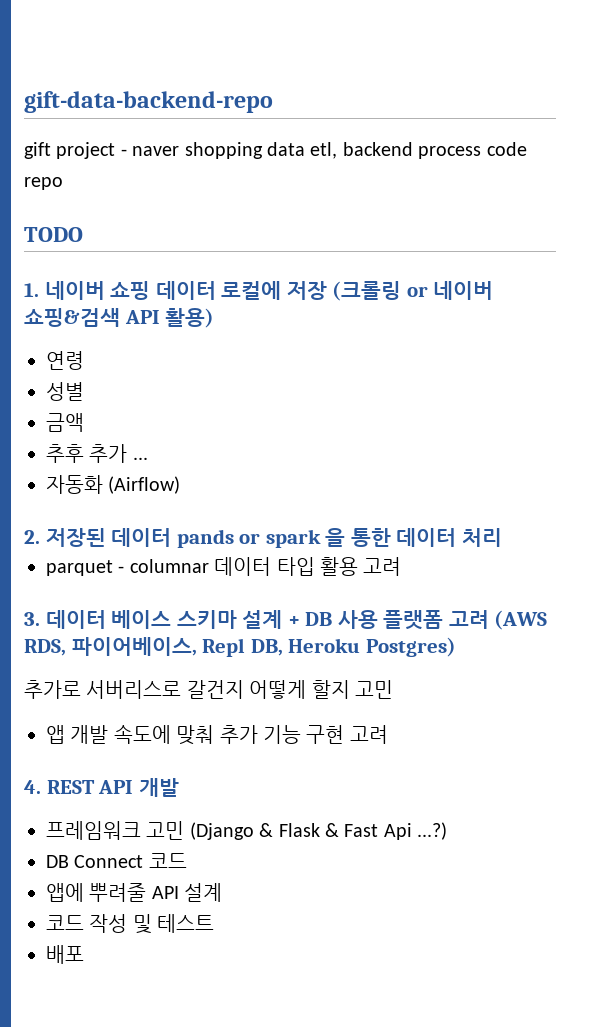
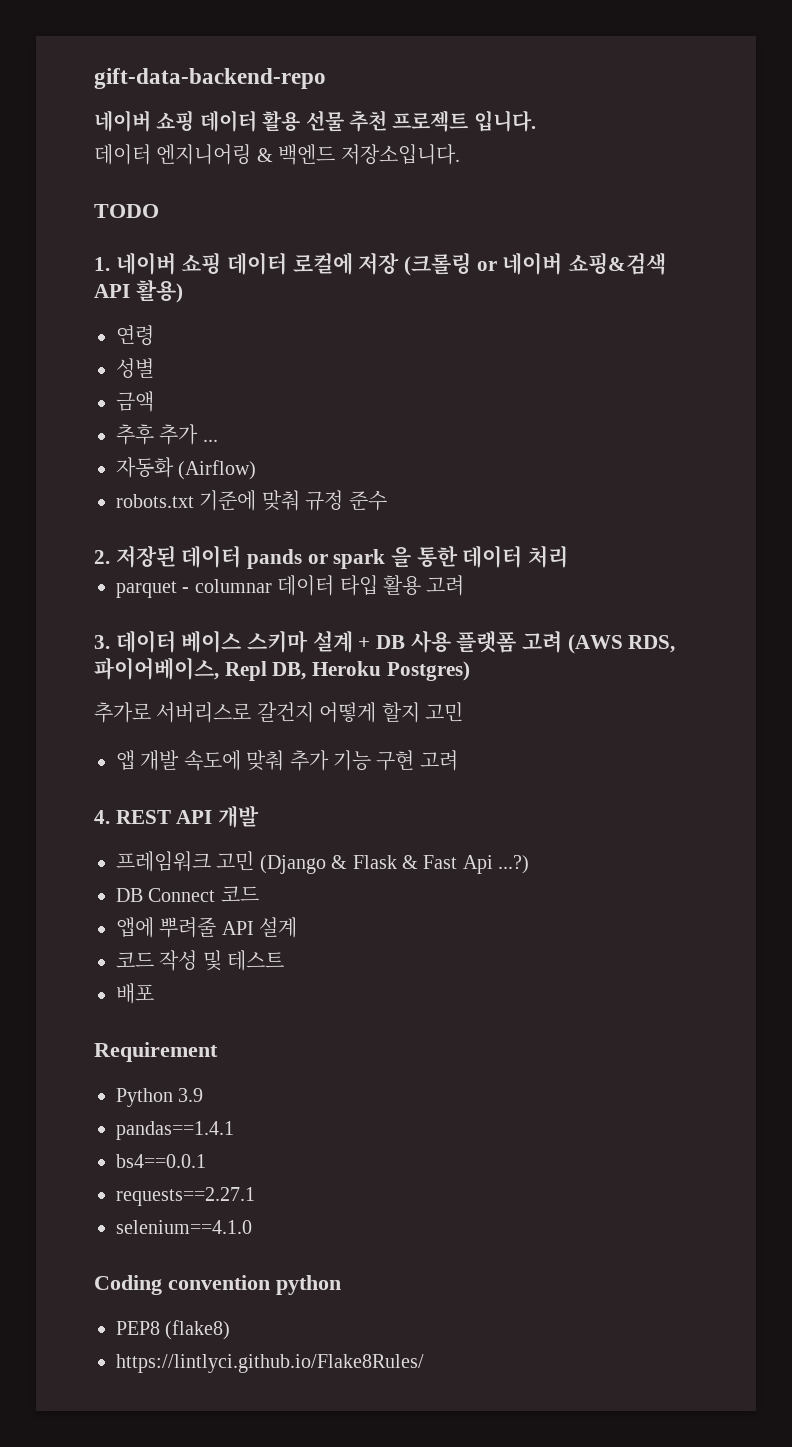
[24,142,527,159] [24,177,63,190] gift project - naver shopping data etl, backend process code repo -> [94,110,536,132] [94,144,460,165] 네이버 쇼핑 데이터 활용 선물 추천 프로젝트 입니다. // 데이터 엔지니어링 & 백엔드 저장소입니다.
(181, 485) none -> [116,490,387,511] // robots.txt 기준에 맞춰 규정 준수
(84, 954) none -> [94,1042,218,1062] [116,1088,204,1107] [116,1121,234,1140] [116,1154,206,1168] [116,1187,255,1206] [116,1220,252,1234] [94,1275,341,1295] [116,1320,231,1340] [116,1354,424,1373] // Requirement // Python 3.9 // pandas==1.4.1 // bs4==0.0.1 // requests==2.27.1 // selenium==4.1.0 // Coding convention python // PEP8 (flake8) // https://lintlyci.github.io/Flake8Rules/

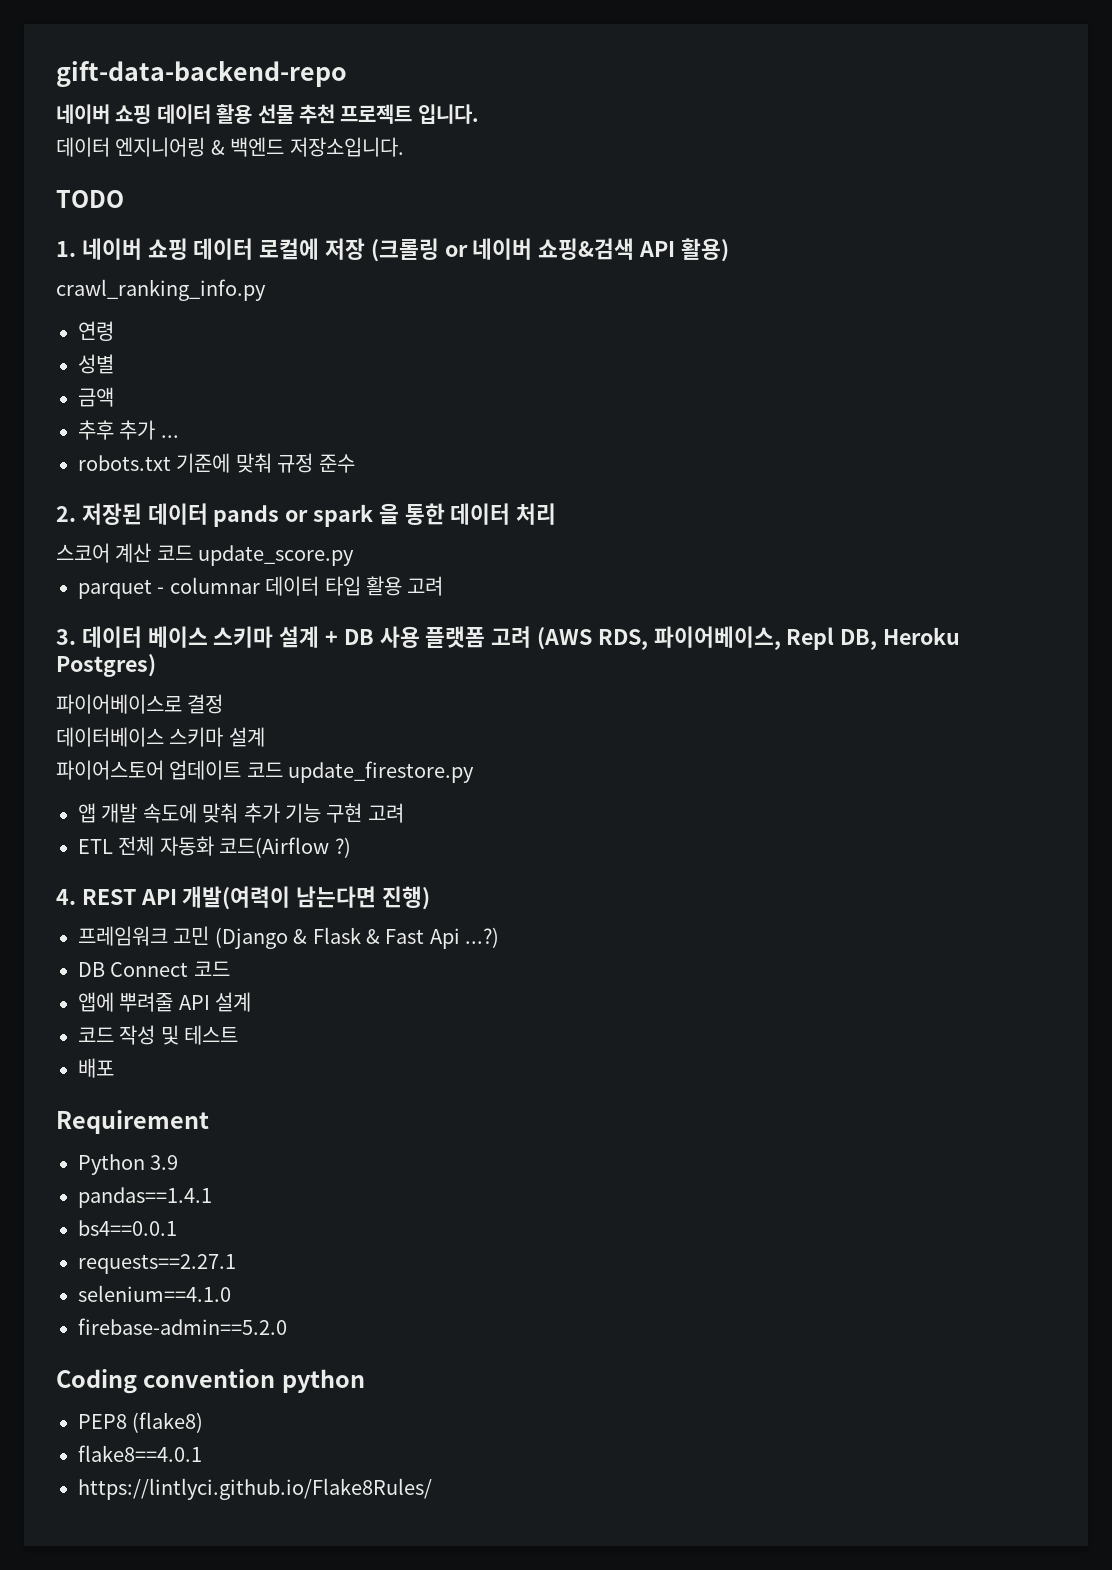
(183, 291) none -> [56,279,266,301] // crawl_ranking_info.py
[116,457,257,480] // 자동화 (Airflow) -> (179, 436) none
(569, 556) none -> [56,543,355,566] // 스코어 계산 코드 update_score.py
[94,702,463,723] 추가로 서버리스로 갈건지 어떻게 할지 고민 -> [56,694,224,714] [56,727,265,747] [56,760,475,783] 파이어베이스로 결정 // 데이터베이스 스키마 설계 // 파이어스토어 업데이트 코드 update_firestore.py
(458, 760) none -> [78,836,351,858] // ETL 전체 자동화 코드(Airflow ?)
[218,806,260,828] 개발 -> [182,886,431,910] 개발(여력이 남는다면 진행)
(252, 1227) none -> [78,1318,287,1335] // firebase-admin==5.2.0
(231, 1330) none -> [78,1445,202,1462] // flake8==4.0.1

